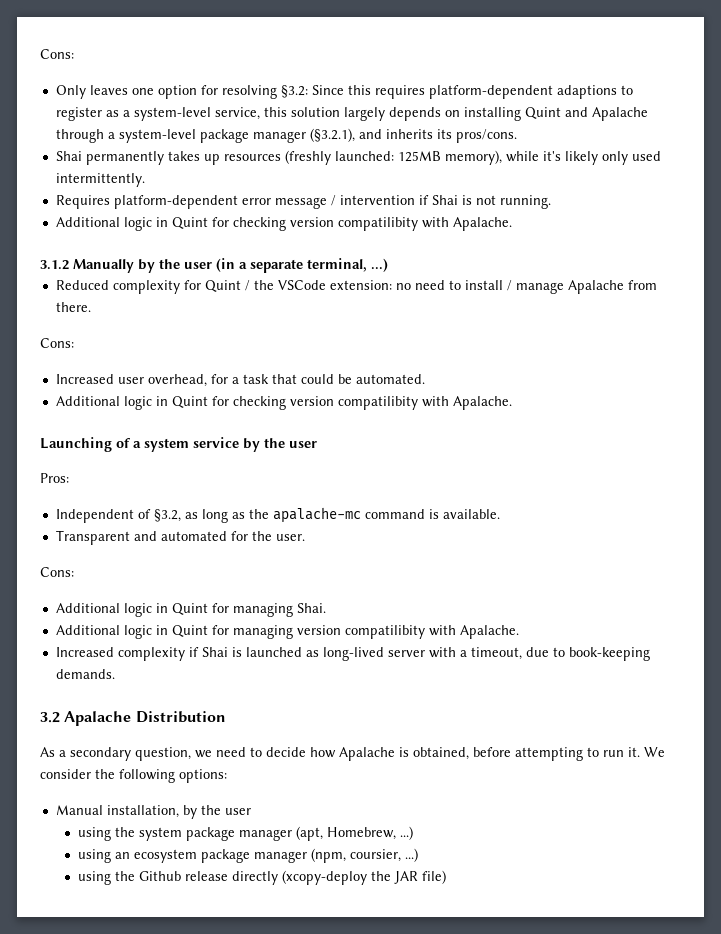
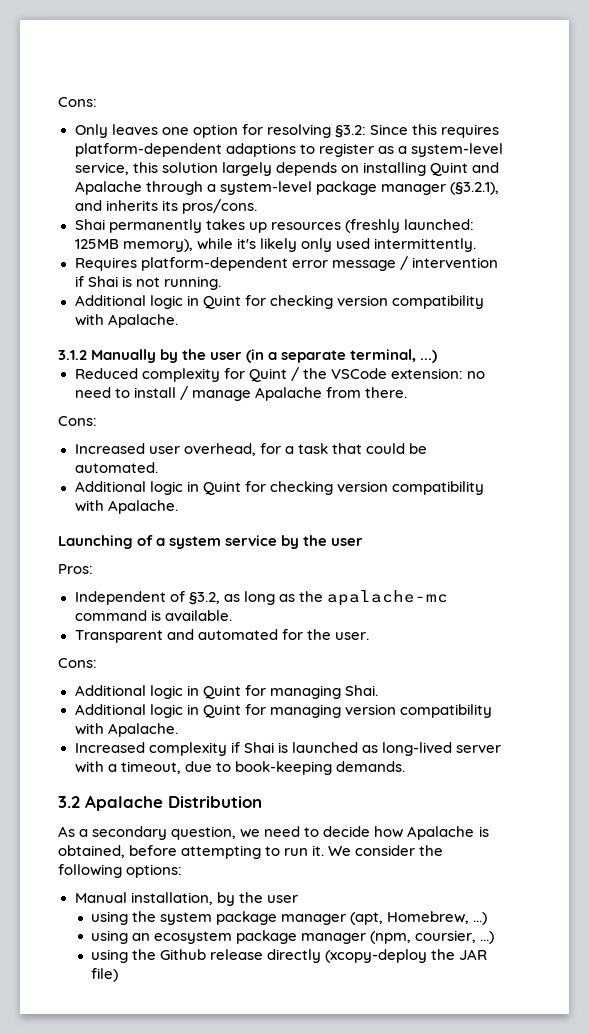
[337,217,418,231] compatilibity -> [391,295,484,309] compatibility
[337,396,418,410] compatilibity -> [391,481,484,495] compatibility
[344,625,425,639] compatilibity -> [399,704,492,718] compatibility

